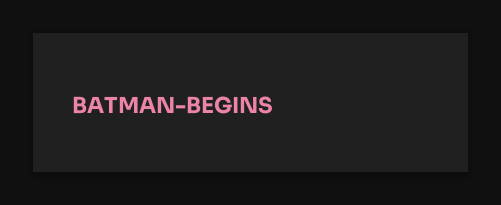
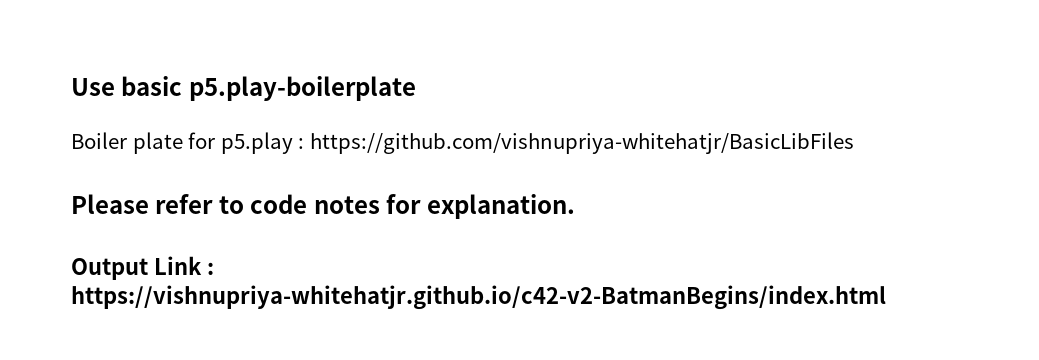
[72,96,273,114] BATMAN-BEGINS -> [71,76,416,101] [71,132,854,154] [71,194,575,219] [71,256,214,280] [71,285,886,310] Use basic p5.play-boilerplate // Boiler plate for p5.play : https://github.com/vishnupriya-whitehatjr/BasicLibFiles // Please refer to code notes for explanation. // Output Link : https://vishnupriya-whitehatjr.github.io/c42-v2-BatmanBegins/index.html

